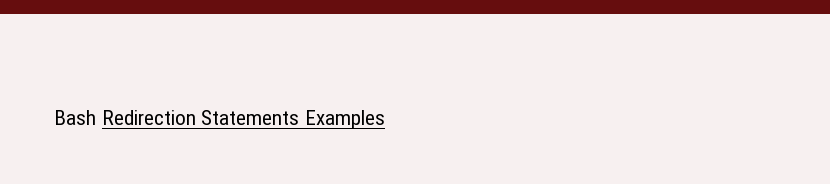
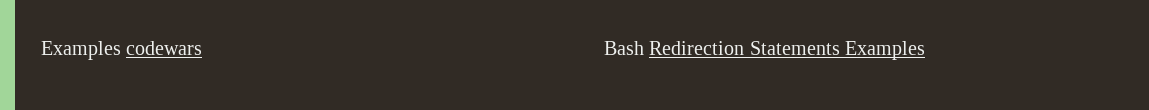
(54, 117) none -> [41,41,203,60] Examples codewars //

